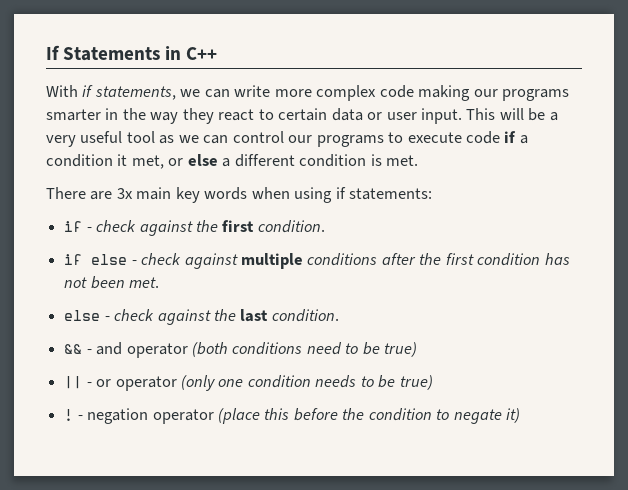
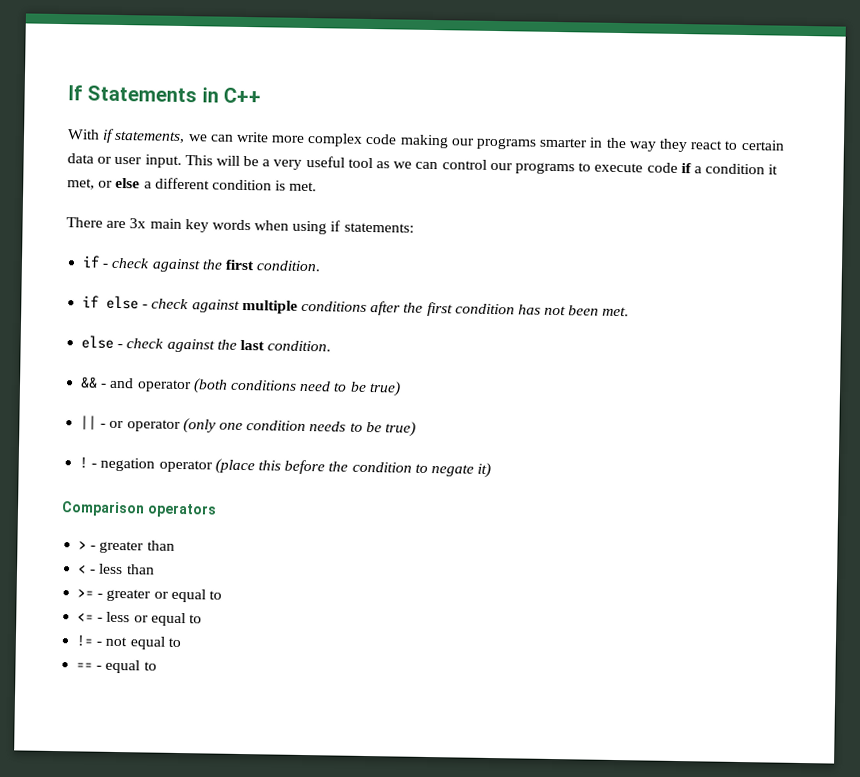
(521, 415) none -> [61,501,217,518] [78,540,175,554] [77,563,155,575] [77,588,222,603] [77,611,202,627] [76,634,181,650] [76,659,157,674] // Comparison operators // > - greater than // < - less than // >= - greater or equal to // <= - less or equal to // != - not equal to // == - equal to

